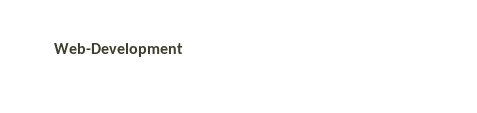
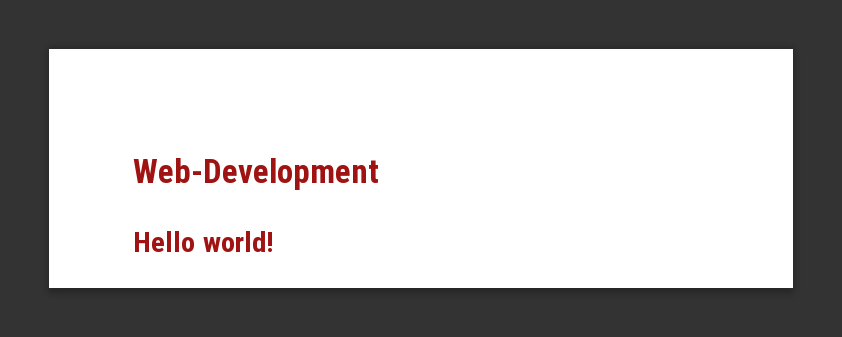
(183, 50) none -> [133,231,273,252] // Hello world!

